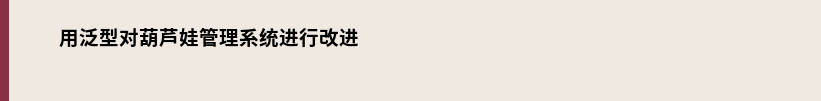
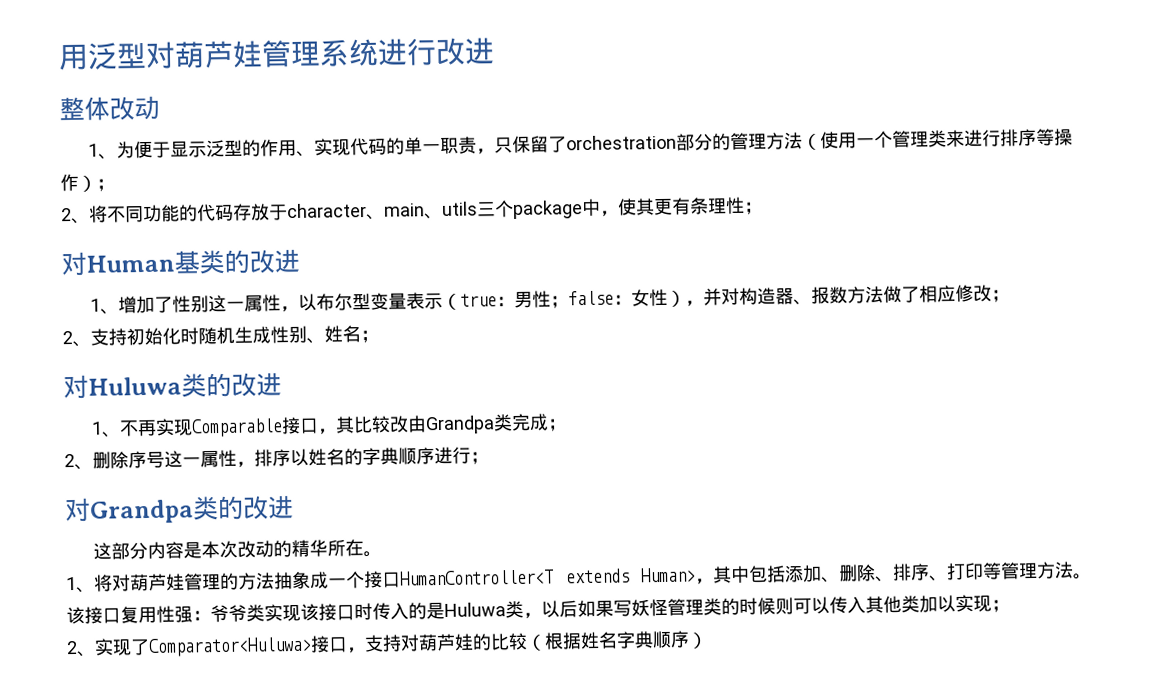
(359, 37) none -> [59,95,160,121] [88,128,1074,160] [60,173,115,192] [61,196,763,225] [61,248,300,277] [90,284,1011,315] [62,325,379,347] [63,372,282,400] [91,413,568,438] [64,446,489,470] [64,495,294,524] [93,539,383,560] [66,561,1092,593] [66,594,1010,625] [66,630,708,657] // 整体改动 // 1、为便于显示泛型的作用、实现代码的单一职责，只保留了orchestration部分的管理方法（使用一个管理类来进行排序等操作）； // 2、将不同功能的代码存放于character、main、utils三个package中，使其更有条理性； // 对Human基类的改进 // 1、增加了性别这一属性，以布尔型变量表示（true：男性；false：女性），并对构造器、报数方法做了相应修改； // 2、支持初始化时随机生成性别、姓名； // 对Huluwa类的改进 // 1、不再实现Comparable接口，其比较改由Grandpa类完成； // 2、删除序号这一属性，排序以姓名的字典顺序进行； // 对Grandpa类的改进 // 这部分内容是本次改动的精华所在。 // 1、将对葫芦娃管理的方法抽象成一个接口HumanController<T extends Human>，其中包括添加、删除、排序、打印等管理方法。该接口复用性强：爷爷类实现该接口时传入的是Huluwa类，以后如果写妖怪管理类的时候则可以传入其他类加以实现； // 2、实现了Comparator<Huluwa>接口，支持对葫芦娃的比较（根据姓名字典顺序）

